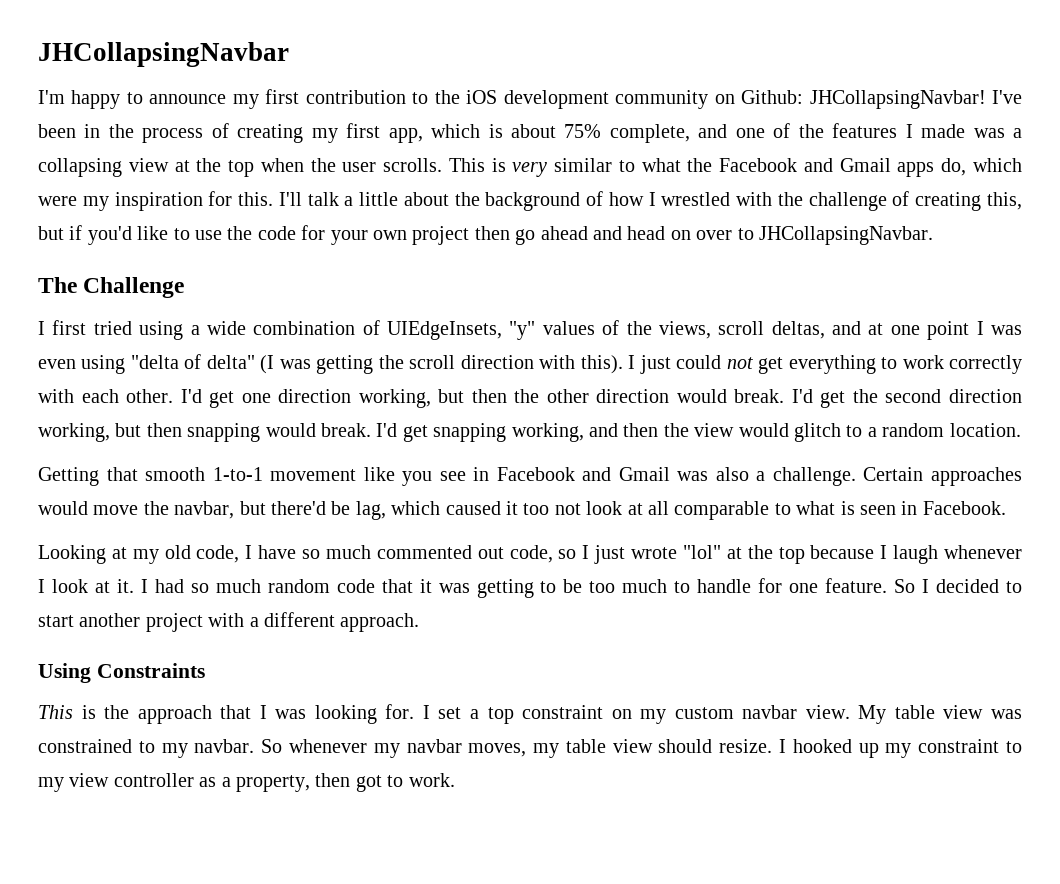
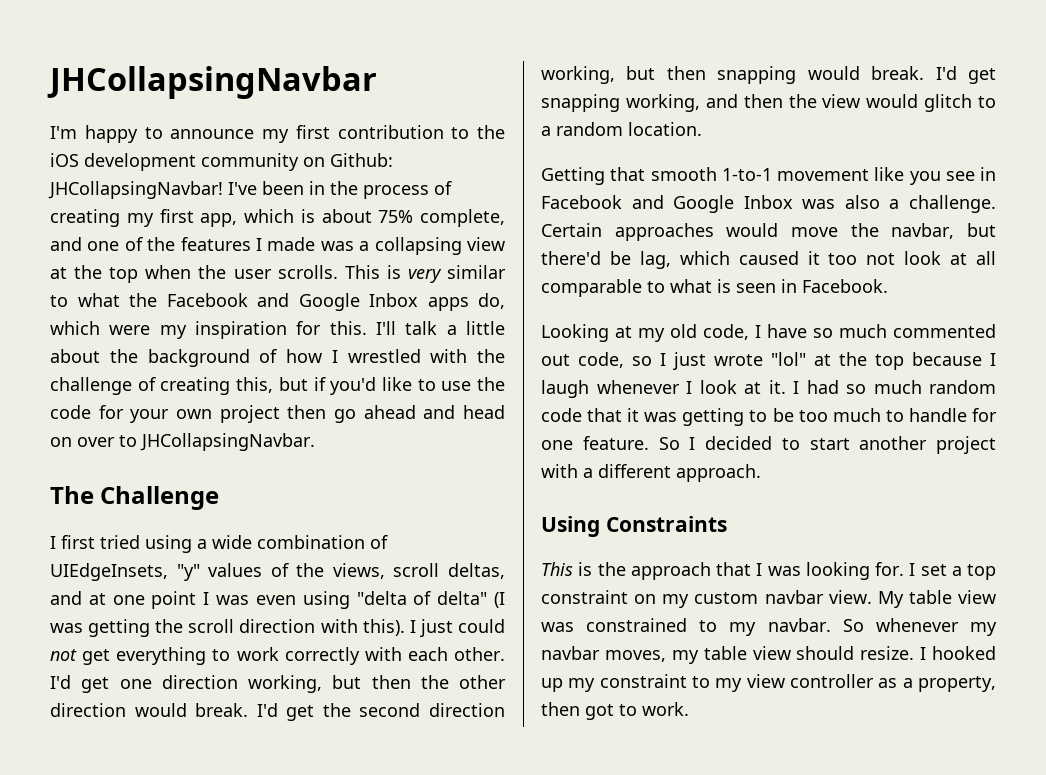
[839,158,891,172] Gmail -> [298,293,418,311] Google Inbox
[618,467,670,481] Gmail -> [673,195,793,213] Google Inbox

